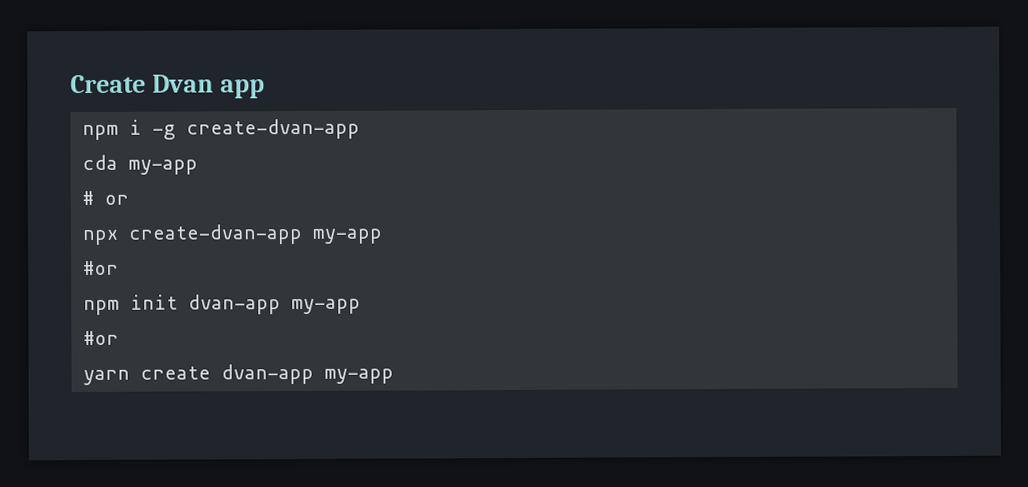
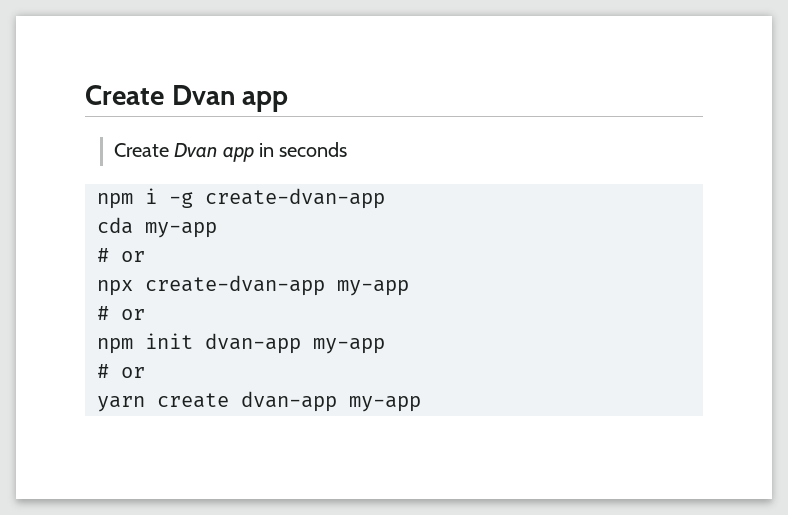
[70,74,266,99] Create Dvan app -> [85,85,289,112] [113,142,348,162] Create Dvan app // Create Dvan app in seconds
[83,260,120,276] #or -> [97,306,145,320] # or
[83,330,120,346] #or -> [97,364,145,378] # or

